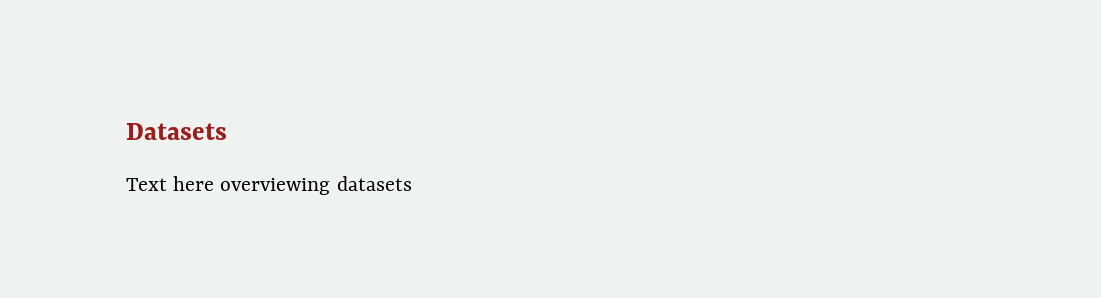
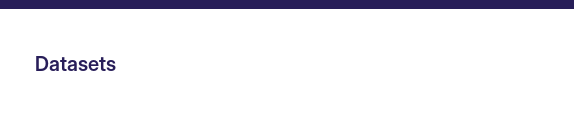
[126,176,412,195] // Text here overviewing datasets -> (116, 63) none

